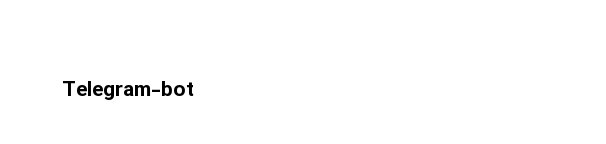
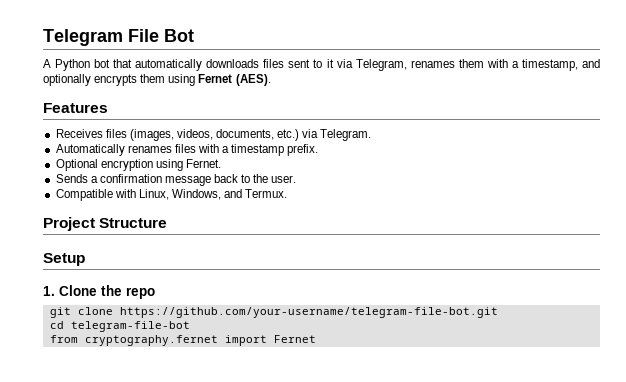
[62,81,194,100] Telegram-bot -> [43,29,194,46] [43,59,600,71] [43,74,271,86] [43,103,108,113] [55,129,372,141] [55,144,319,156] [55,159,221,171] [55,174,297,186] [55,189,288,201] [43,217,168,231] [43,253,85,266] [43,285,155,299] [49,307,498,318] [49,321,190,332] [49,335,316,346] Telegram File Bot // A Python bot that automatically downloads files sent to it via Telegram, renames them with a timestamp, and optionally encrypts them using Fernet (AES). // Features // Receives files (images, videos, documents, etc.) via Telegram. // Automatically renames files with a timestamp prefix. // Optional encryption using Fernet. // Sends a confirmation message back to the user. // Compatible with Linux, Windows, and Termux. // Project Structure // Setup // 1. Clone the repo // git clone https://github.com/your-username/telegram-file-bot.git // cd telegram-file-bot // from cryptography.fernet import Fernet

